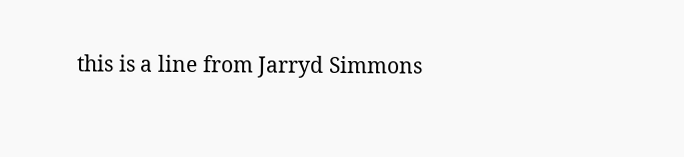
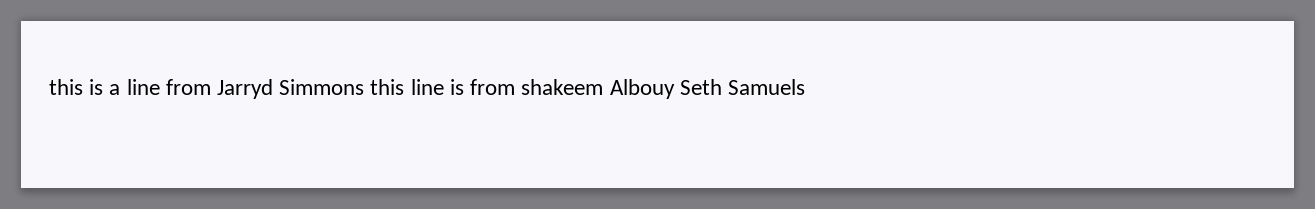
(424, 64) none -> [370,79,805,99] this line is from shakeem Albouy Seth Samuels

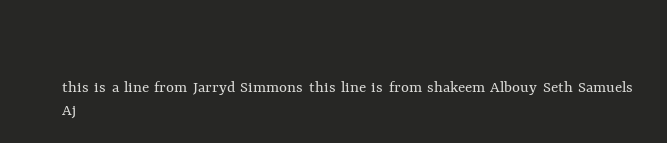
(805, 87) none -> [62,106,76,119] Aj

